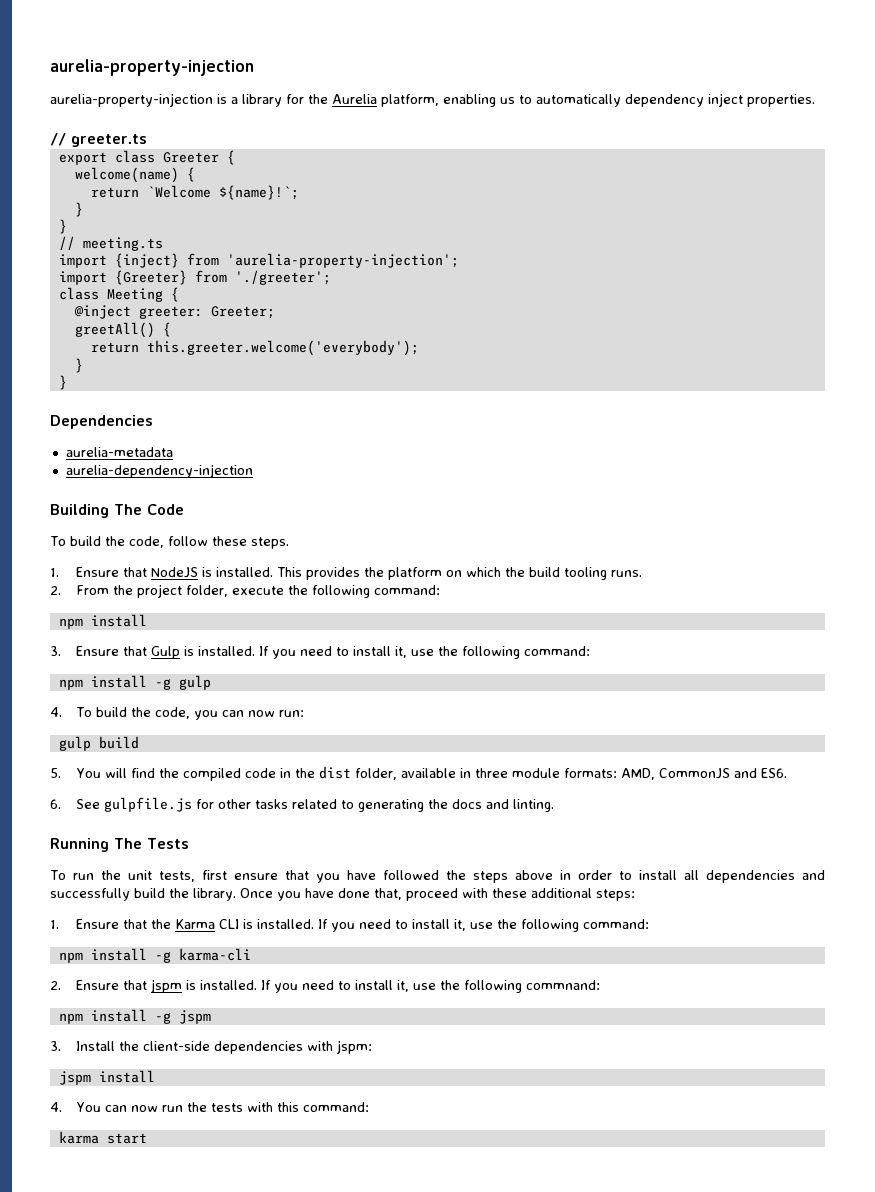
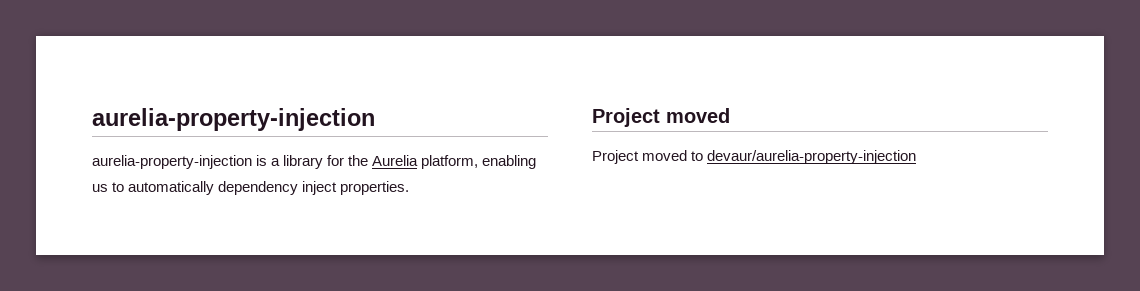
[50,133,147,147] [58,150,235,165] [74,167,195,183] [90,185,299,200] [74,202,83,217] [58,219,67,234] [58,236,163,251] [58,253,459,268] [58,270,331,285] [58,287,179,302] [73,305,275,319] [74,322,171,338] [90,340,419,356] [74,358,83,373] [58,375,67,390] [50,415,153,429] [65,447,173,457] [65,464,253,478] [50,504,184,518] [50,536,289,549] [50,567,642,580] [50,584,440,598] [58,614,147,629] [50,646,590,659] [58,675,211,690] [50,707,304,720] [58,736,139,751] [50,766,787,781] [50,797,554,812] [50,838,189,852] [50,870,826,883] [50,888,635,901] [50,919,649,932] [58,948,251,963] [50,979,600,993] [58,1009,211,1024] [50,1040,372,1054] [58,1070,155,1085] [50,1102,369,1112] [58,1131,147,1144] // greeter.ts // export class Greeter { // welcome(name) { // return `Welcome ${name}!`; // } // } // // meeting.ts // import {inject} from 'aurelia-property-injection'; // import {Greeter} from './greeter'; // class Meeting { // @inject greeter: Greeter; // greetAll() { // return this.greeter.welcome('everybody'); // } // } // Dependencies // aurelia-metadata // aurelia-dependency-injection // Building The Code // To build the code, follow these steps. // 1. Ensure that NodeJS is installed. This provides the platform on which the build tooling runs. // 2. From the project folder, execute the following command: // npm install // 3. Ensure that Gulp is installed. If you need to install it, use the following command: // npm install -g gulp // 4. To build the code, you can now run: // gulp build // 5. You will find the compiled code in the dist folder, available in three module formats: AMD, CommonJS and ES6. // 6. See gulpfile.js for other tasks related to generating the docs and linting. // Running The Tests // To run the unit tests, first ensure that you have followed the steps above in order to install all dependencies and successfully build the library. Once you have done that, proceed with these additional steps: // 1. Ensure that the Karma CLI is installed. If you need to install it, use the following command: // npm install -g karma-cli // 2. Ensure that jspm is installed. If you need to install it, use the following commnand: // npm install -g jspm // 3. Install the client-side dependencies with jspm: // jspm install // 4. You can now run the tests with this command: // karma start -> [592,108,730,127] [592,150,917,164] Project moved // Project moved to devaur/aurelia-property-injection

